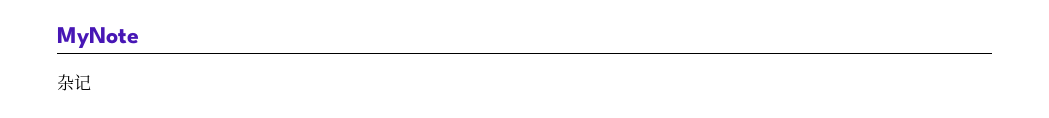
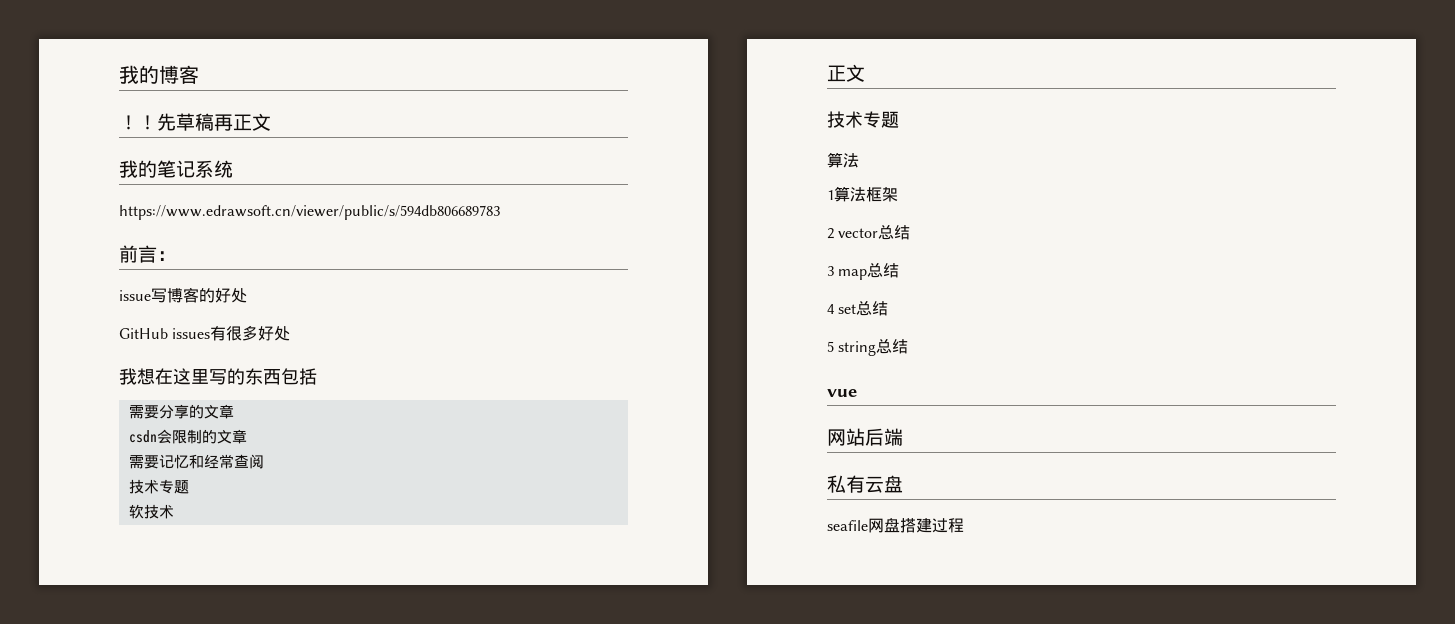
[57,27,139,48] [57,74,91,91] MyNote // 杂记 -> [119,65,199,84] [119,113,271,131] [119,160,233,178] [119,205,500,220] [119,245,176,263] [119,287,247,303] [119,325,291,341] [119,368,317,385] [128,404,234,419] [128,429,247,444] [128,454,264,469] [128,479,189,494] [128,504,174,519] [827,64,865,82] [827,111,899,128] [827,152,859,168] [827,186,898,202] [827,225,911,240] [827,263,900,280] [827,301,889,316] [827,339,909,356] [827,389,857,397] [827,428,903,446] [827,475,903,493] [827,518,964,533] 我的博客 // ！！先草稿再正文 // 我的笔记系统 // https://www.edrawsoft.cn/viewer/public/s/594db806689783 // 前言： // issue写博客的好处 // GitHub issues有很多好处 // 我想在这里写的东西包括 // 需要分享的文章 // csdn会限制的文章 // 需要记忆和经常查阅 // 技术专题 // 软技术 // 正文 // 技术专题 // 算法 // 1算法框架 // 2 vector总结 // 3 map总结 // 4 set总结 // 5 string总结 // vue // 网站后端 // 私有云盘 // seafile网盘搭建过程

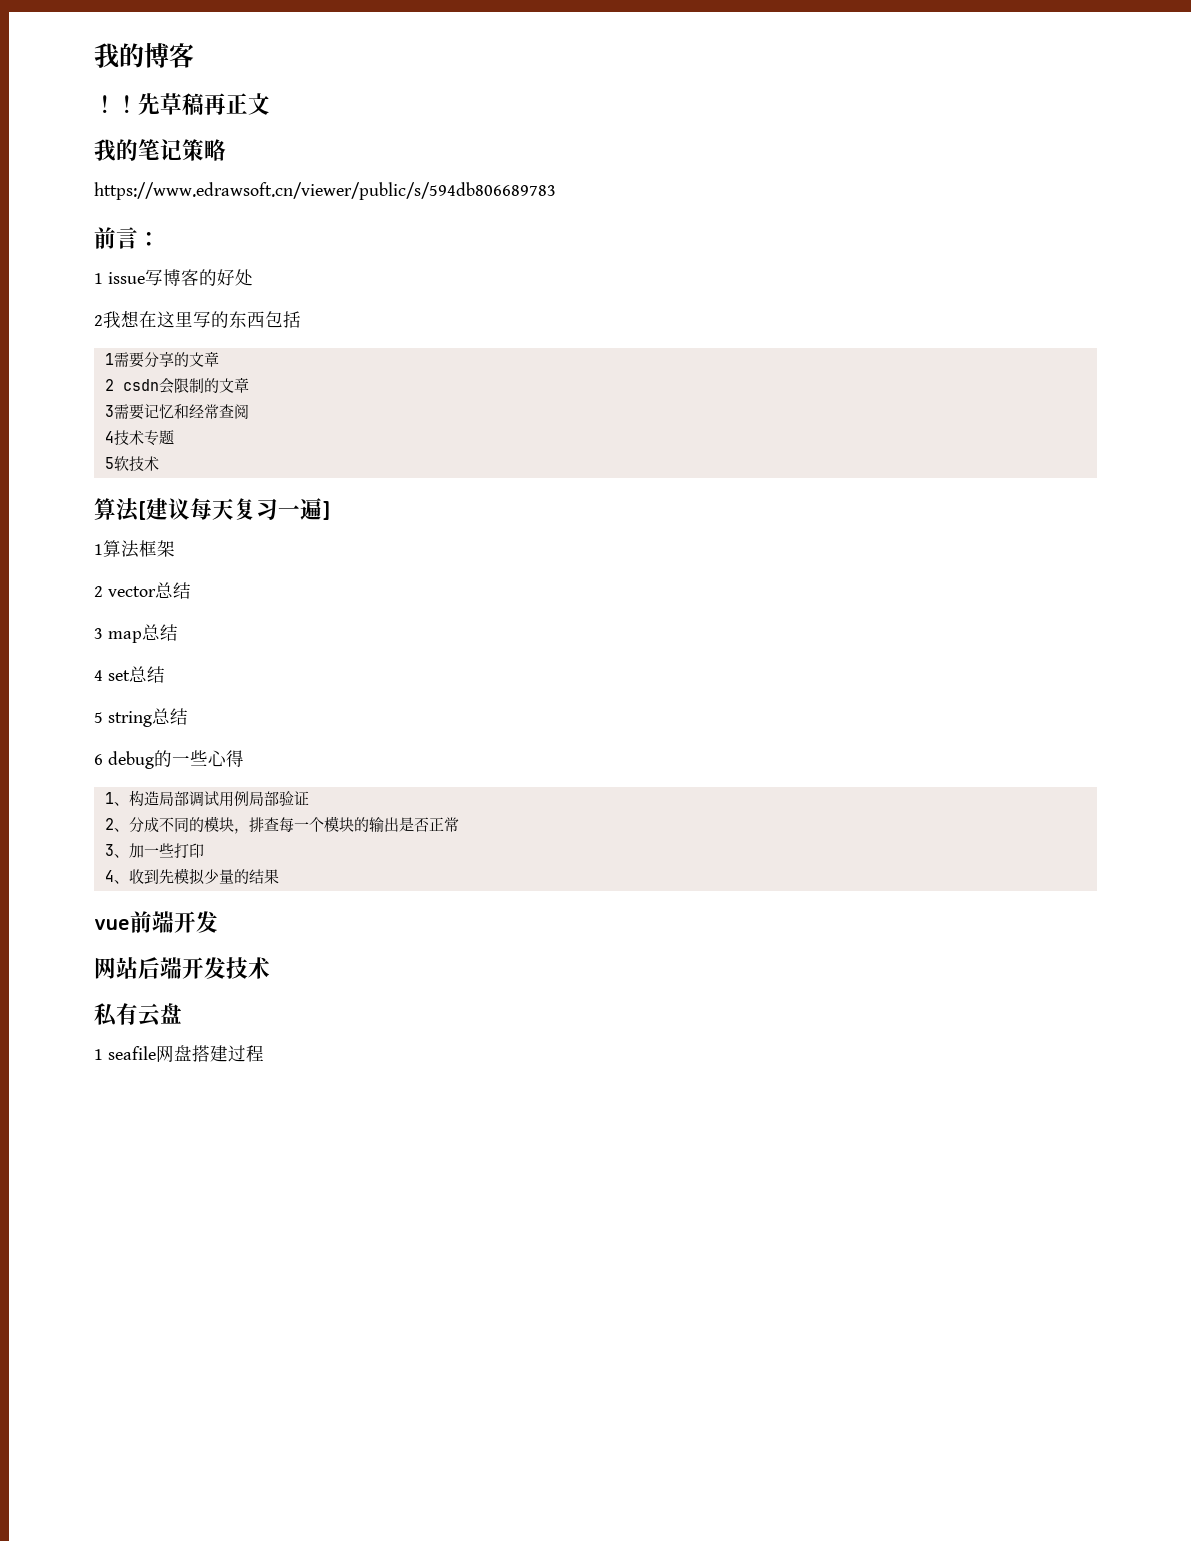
[195,160,233,178] 系统 -> [182,139,226,161] 策略
(176, 256) none -> [94,273,103,284] 1
[119,325,291,341] GitHub issues有很多好处 // -> [94,315,103,326] 2
(317, 376) none -> [104,353,114,365] 1
(234, 411) none -> [104,379,114,391] 2
(247, 436) none -> [104,405,114,417] 3
[128,479,189,494] 技术专题 // -> [104,430,174,446] [104,457,114,469] 4技术专题 // 5
[827,64,865,82] [827,111,899,128] [827,152,859,168] 正文 // 技术专题 // 算法 -> [94,498,330,522] 算法[建议每天复习一遍]
(909, 346) none -> [94,750,244,769] [104,790,309,807] [104,816,459,834] [104,843,204,858] [104,868,279,885] // 6 debug的一些心得 // 1、构造局部调试用例局部验证 // 2、分成不同的模块，排查每一个模块的输出是否正常 // 3、加一些打印 // 4、收到先模拟少量的结果
(857, 393) none -> [130,911,218,933] 前端开发
(903, 437) none -> [182,957,270,979] 开发技术
(903, 484) none -> [94,1049,103,1060] 1

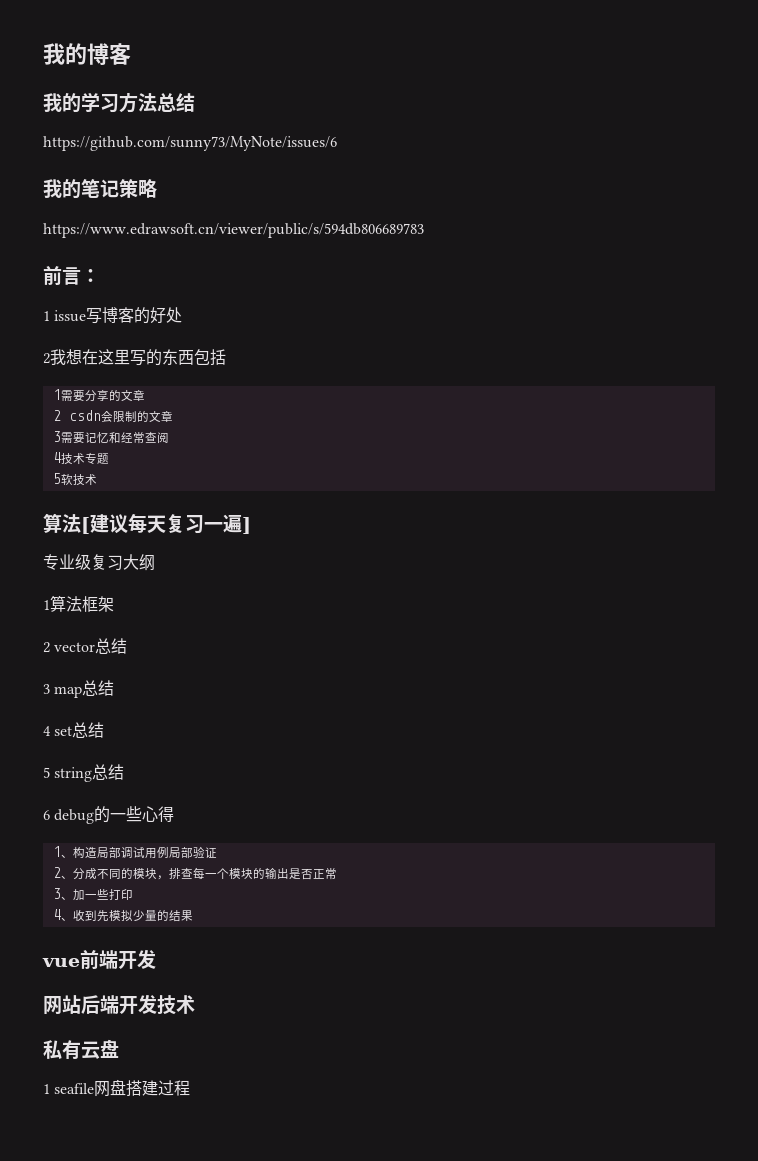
[94,93,270,115] ！！先草稿再正文 -> [43,92,195,113] [43,136,337,151] 我的学习方法总结 // https://github.com/sunny73/MyNote/issues/6
(330, 510) none -> [43,554,155,571] // 专业级复习大纲

